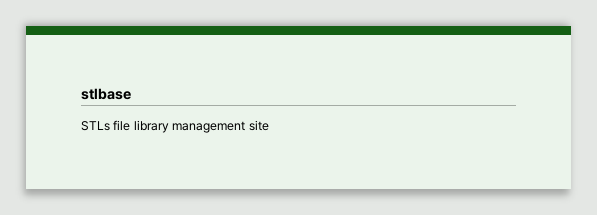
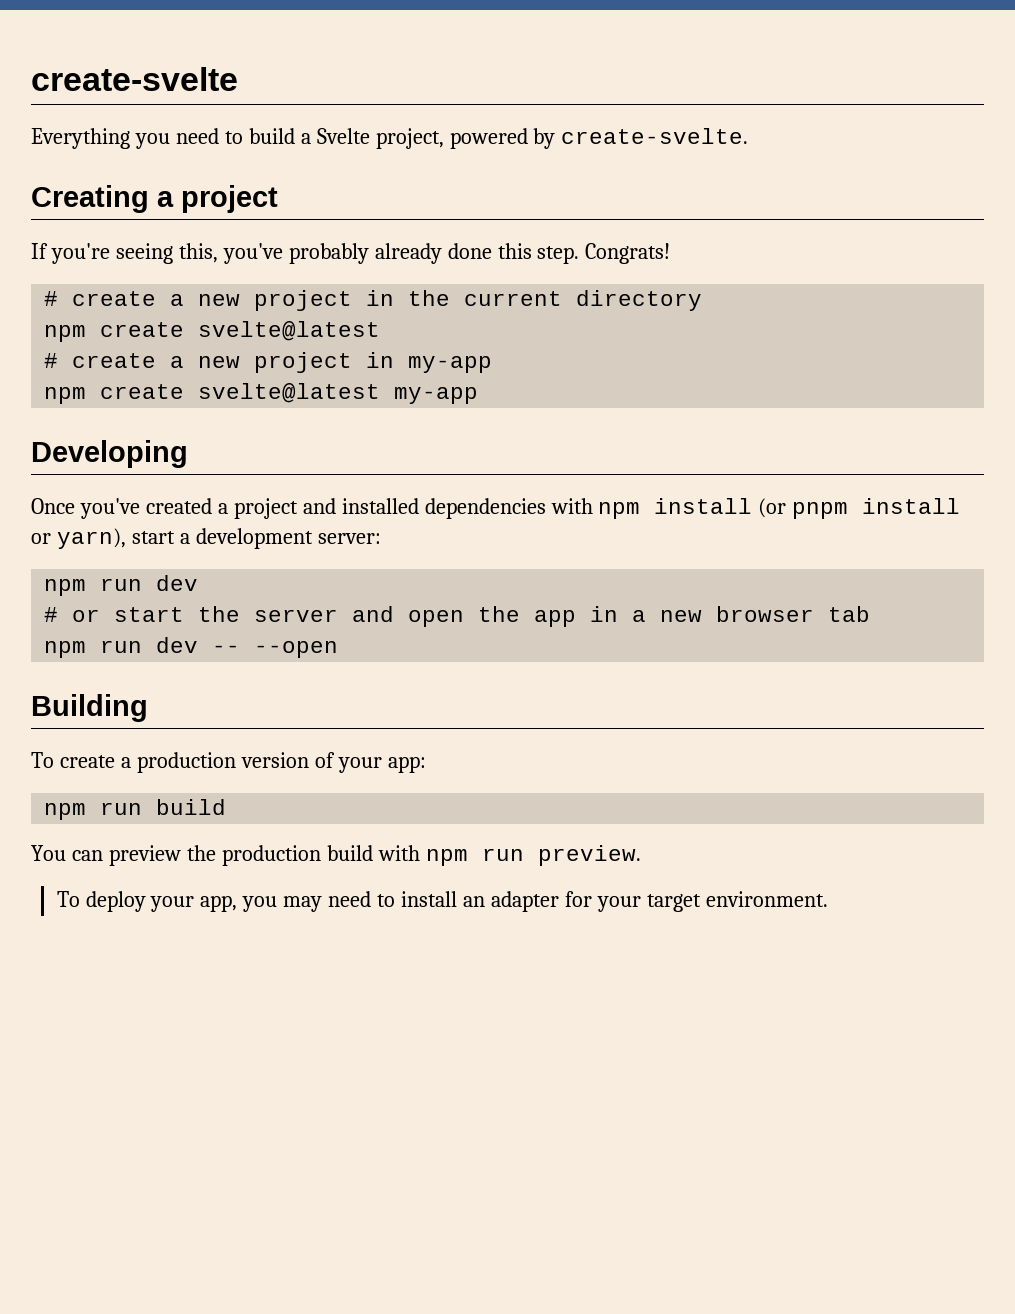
[81,88,131,100] [81,120,269,133] stlbase // STLs file library management site -> [31,67,238,91] [31,128,749,149] [31,185,278,213] [31,243,671,264] [44,290,703,311] [44,321,381,342] [44,352,493,373] [44,383,479,404] [31,440,188,468] [31,498,961,519] [31,528,381,549] [44,575,199,596] [44,606,871,627] [44,637,339,658] [31,694,148,722] [31,752,426,773] [44,799,227,820] [31,845,641,866] [56,891,828,912] create-svelte // Everything you need to build a Svelte project, powered by create-svelte. // Creating a project // If you're seeing this, you've probably already done this step. Congrats! // # create a new project in the current directory // npm create svelte@latest // # create a new project in my-app // npm create svelte@latest my-app // Developing // Once you've created a project and installed dependencies with npm install (or pnpm install or yarn), start a development server: // npm run dev // # or start the server and open the app in a new browser tab // npm run dev -- --open // Building // To create a production version of your app: // npm run build // You can preview the production build with npm run preview. // To deploy your app, you may need to install an adapter for your target environment.

